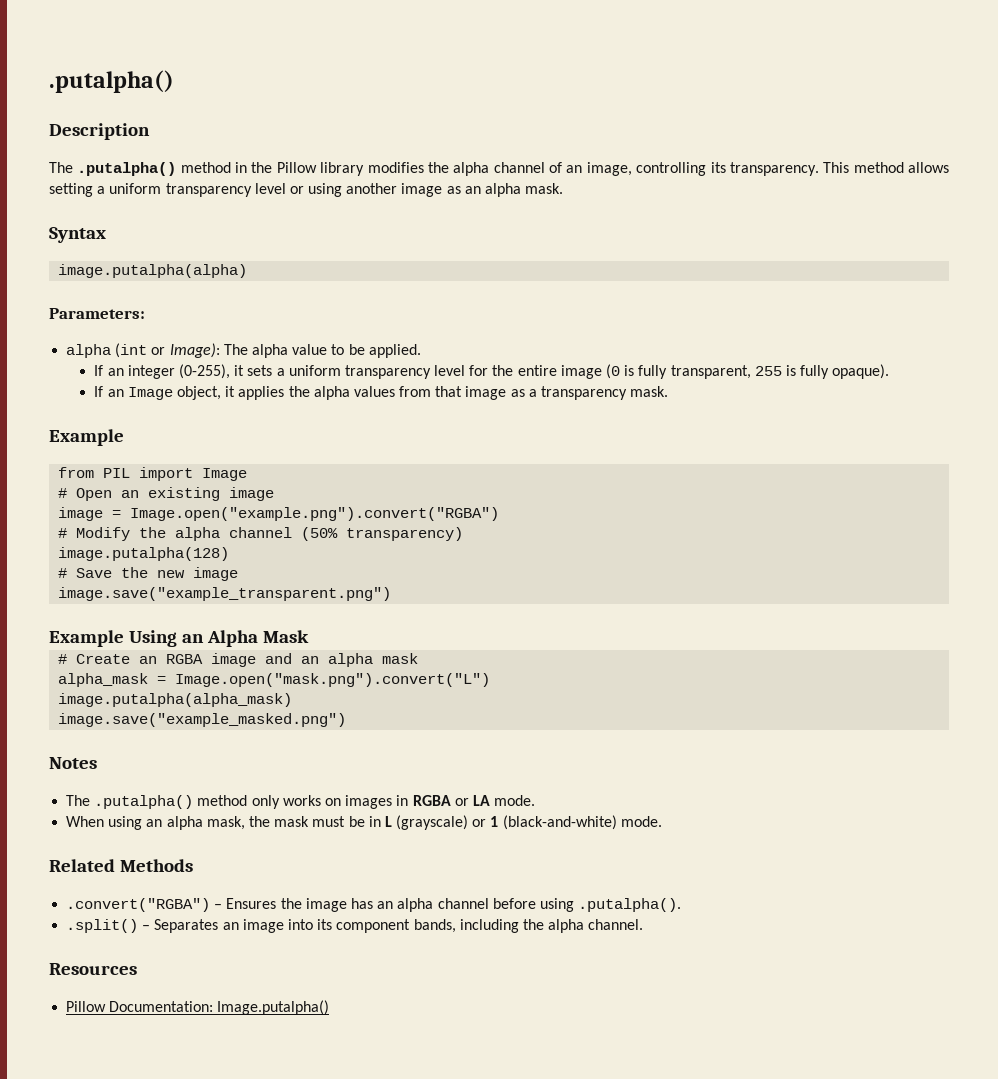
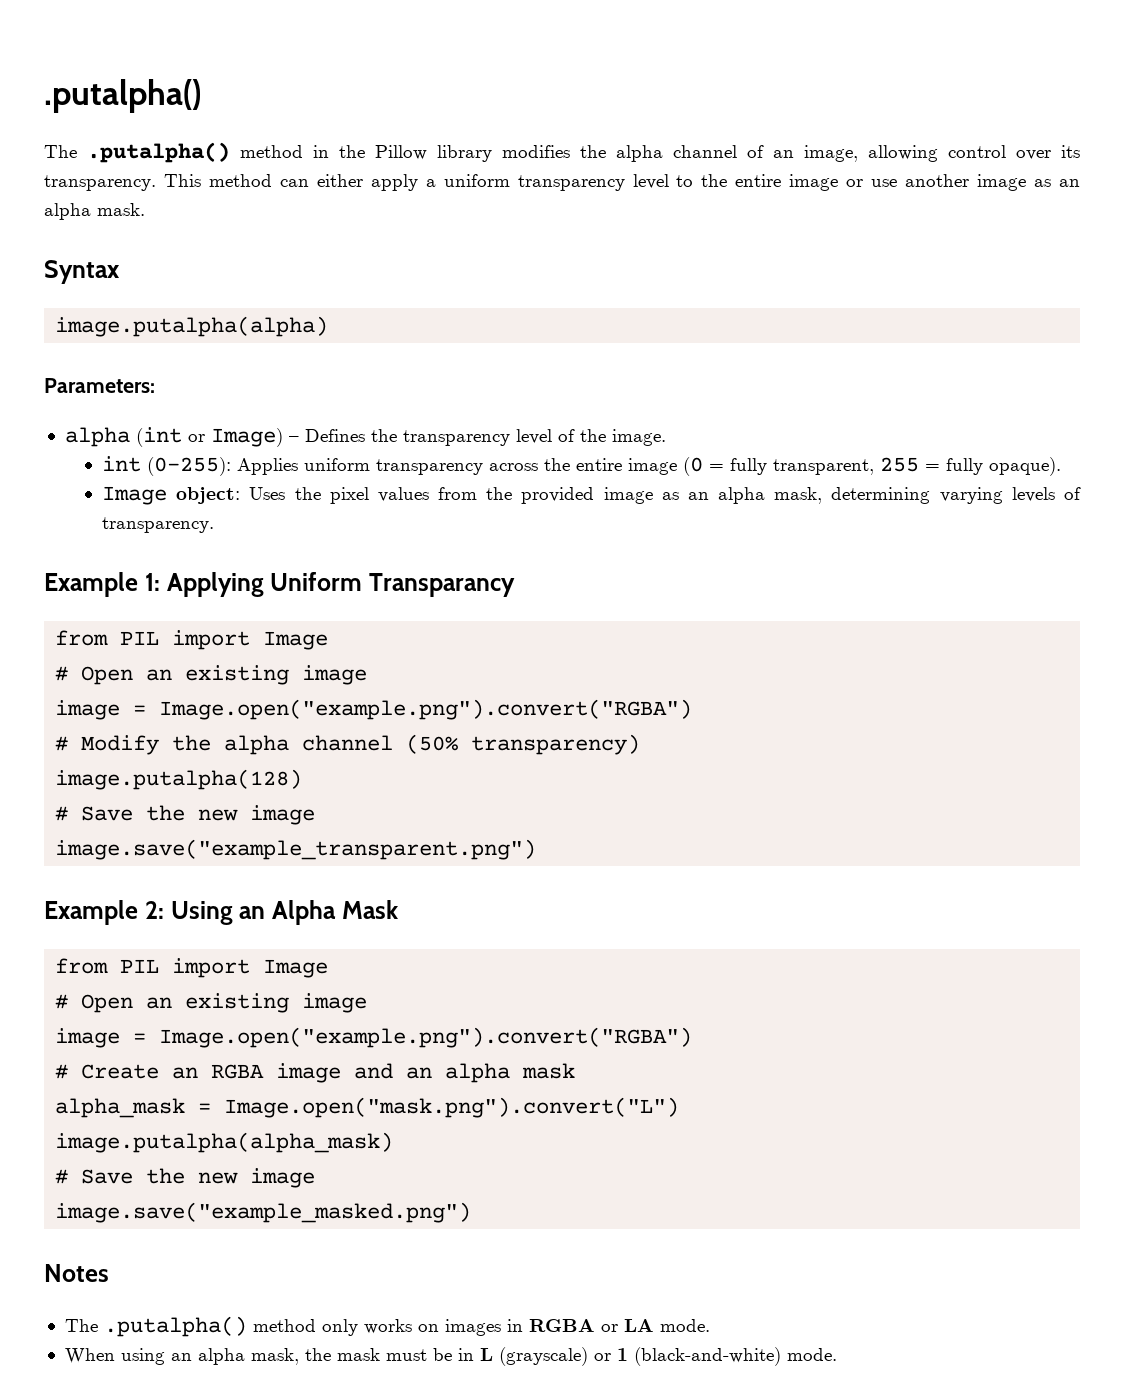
[49,70,174,93] [49,123,150,140] .putalpha() // Description -> [44,79,201,113] .putalpha()
[636,162,707,176] controlling -> [868,145,1051,162] allowing control over
[907,162,949,173] [49,183,343,197] allows setting a uniform transparency level or using -> [279,174,898,191] can either apply a uniform transparency level to the entire image or use
[169,343,421,358] [94,364,489,379] Image): The alpha value to be applied. // If an integer (0-255), it sets a uniform transparency level for -> [210,428,666,447] [101,456,538,476] Image) – Defines the transparency level of the image. // int (0-255): Applies uniform transparency across
[624,365,635,376] is -> [708,464,724,471] =
[785,365,796,376] is -> [924,464,940,471] =
[94,386,669,400] [49,429,124,446] If an Image object, it applies the alpha values from that image as a transparency mask. // Example -> [101,486,1081,505] [101,517,214,533] [44,572,515,597] Image object: Uses the pixel values from the provided image as an alpha mask, determining varying levels of transparency. // Example 1: Applying Uniform Transparancy
(124, 638) none -> [144,901,164,919] 2:
(309, 636) none -> [55,958,329,978] [55,993,368,1013] [55,1027,693,1048] // from PIL import Image // # Open an existing image // image = Image.open("example.png").convert("RGBA")
(293, 700) none -> [55,1168,316,1188] // # Save the new image
[49,859,193,872] [66,898,682,912] [66,919,644,933] [49,963,137,975] [66,1000,330,1015] // Related Methods // .convert("RGBA") – Ensures the image has an alpha channel before using .putalpha(). // .split() – Separates an image into its component bands, including the alpha channel. // Resources // Pillow Documentation: Image.putalpha() -> (837, 1354) none

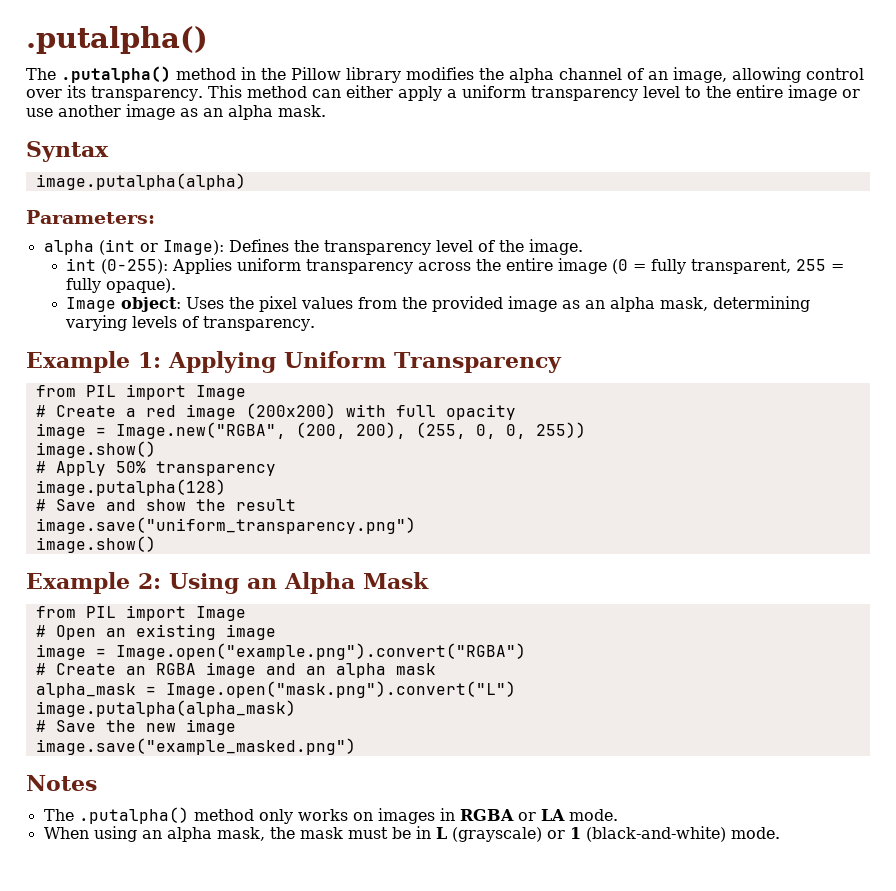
[210,428,299,447] Image) – -> [162,240,224,255] Image):
[369,573,515,597] [55,630,329,650] [55,665,368,685] [55,699,693,720] [55,734,641,755] [55,769,303,790] [55,805,316,825] [55,839,537,860] Transparancy // from PIL import Image // # Open an existing image // image = Image.open("example.png").convert("RGBA") // # Modify the alpha channel (50% transparency) // image.putalpha(128) // # Save the new image // image.save("example_transparent.png") -> [394,352,562,373] [35,384,246,400] [35,403,516,420] [35,422,586,439] [35,441,156,458] [35,461,276,476] [35,479,226,496] [35,499,296,511] [35,517,416,534] [35,536,156,553] Transparency // from PIL import Image // # Create a red image (200x200) with full opacity // image = Image.new("RGBA", (200, 200), (255, 0, 0, 255)) // image.show() // # Apply 50% transparency // image.putalpha(128) // # Save and show the result // image.save("uniform_transparency.png") // image.show()

